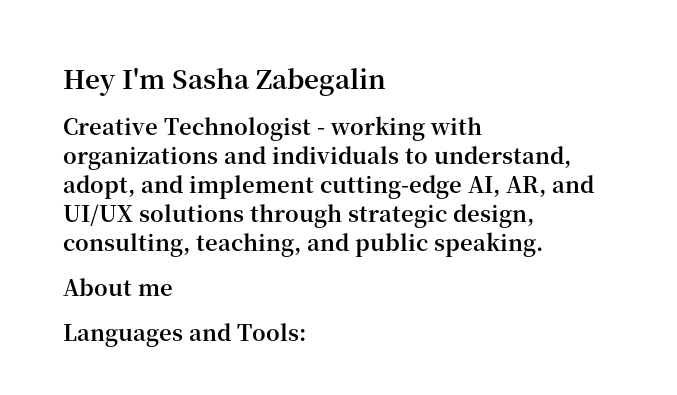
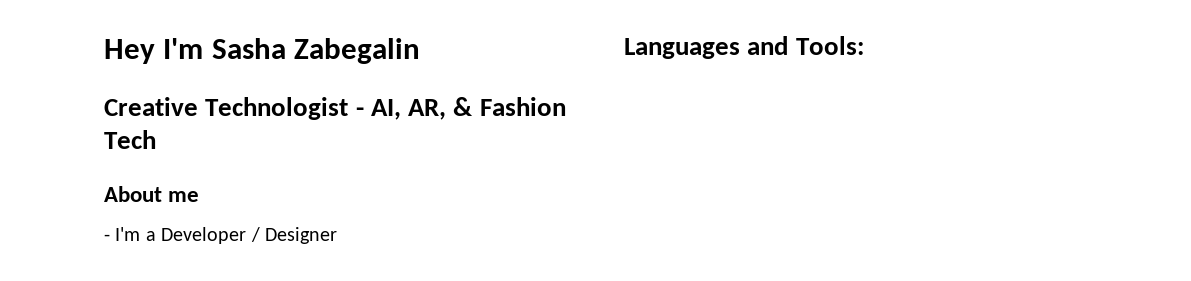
[330,116,482,141] [63,146,571,170] [63,175,594,199] [63,204,534,228] [63,232,543,257] [63,278,173,296] working with organizations and individuals to understand, adopt, and implement cutting-edge AI, AR, and UI/UX solutions through strategic design, consulting, teaching, and public speaking. // About me -> [370,97,566,120] [104,130,156,149] [104,186,200,202] [104,227,337,244] AI, AR, & Fashion Tech // About me // - I'm a Developer / Designer

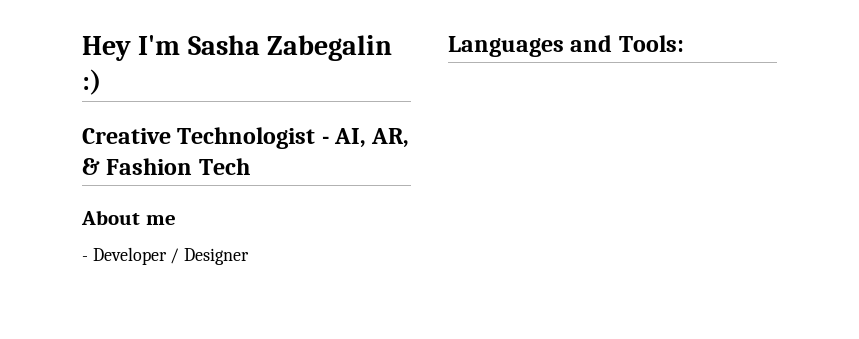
(421, 51) none -> [82,69,101,95] :)
[115,227,156,241] I'm a -> (88, 258) none

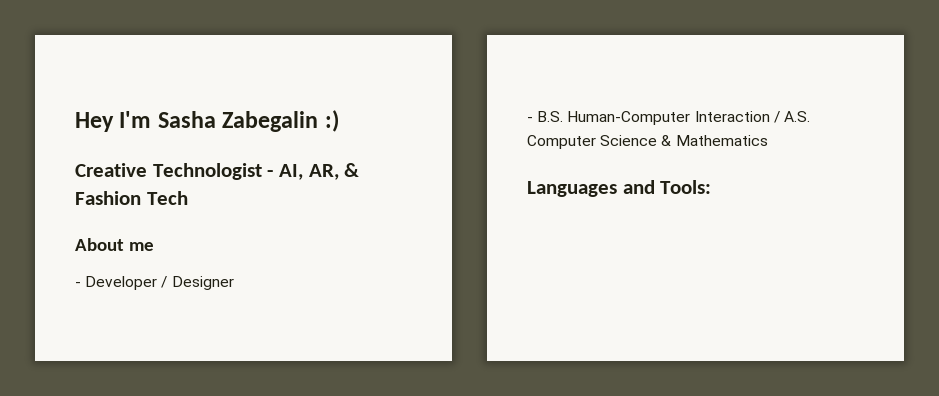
(250, 256) none -> [527,111,810,125] [527,135,768,149] // - B.S. Human-Computer Interaction / A.S. Computer Science & Mathematics

